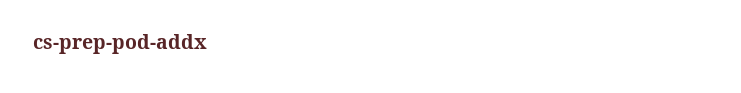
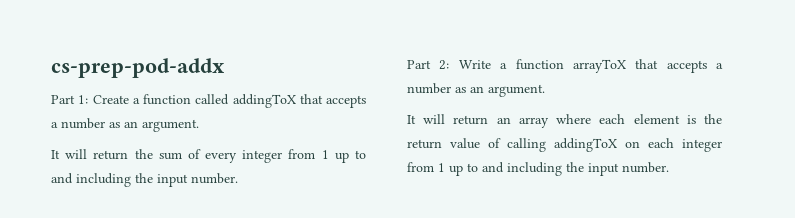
(207, 44) none -> [51,94,366,108] [51,118,199,132] [51,149,367,163] [51,173,238,187] [407,59,723,73] [407,83,545,97] [407,114,722,128] [407,138,722,152] [407,162,669,176] // Part 1: Create a function called addingToX that accepts a number as an argument. // It will return the sum of every integer from 1 up to and including the input number. // Part 2: Write a function arrayToX that accepts a number as an argument. // It will return an array where each element is the return value of calling addingToX on each integer from 1 up to and including the input number.

